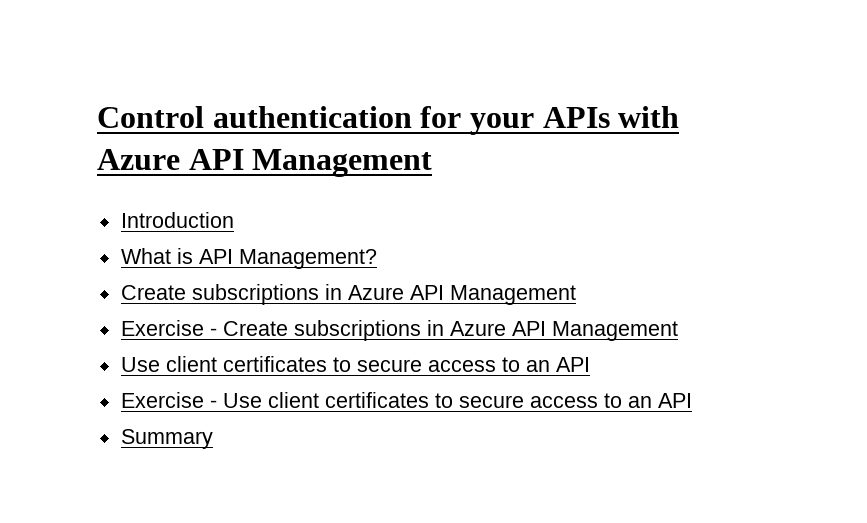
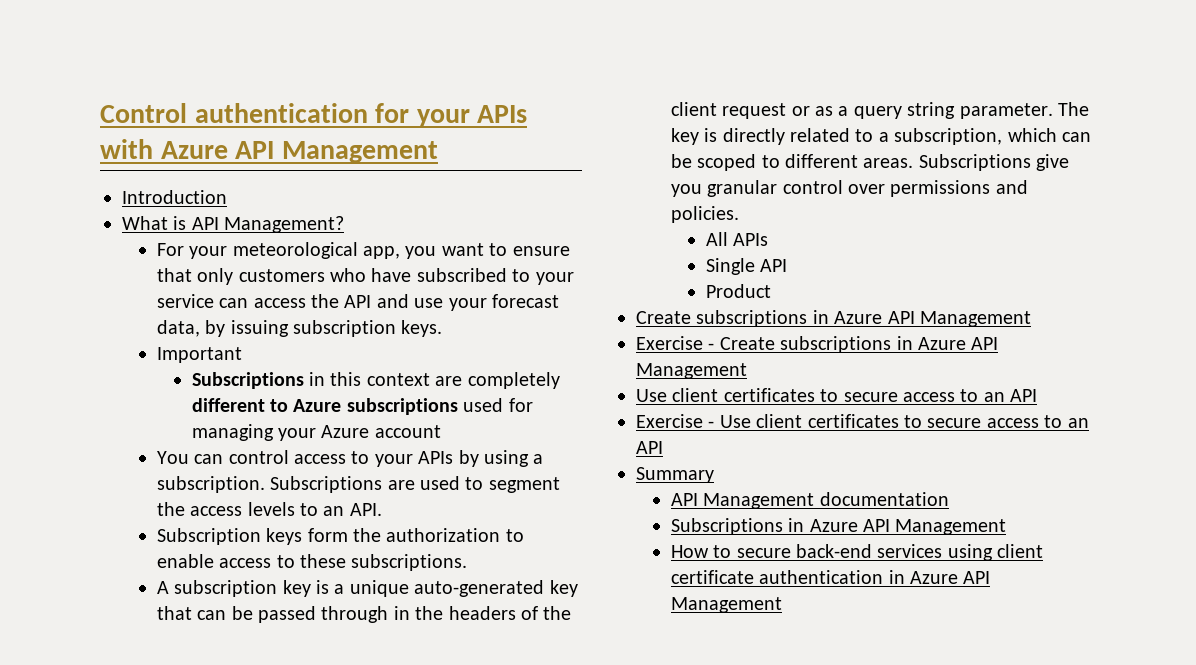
(377, 259) none -> [156,242,570,259] [156,268,574,285] [156,294,560,311] [156,320,443,337] [156,347,242,363] [191,372,560,389] [191,398,533,415] [191,424,441,441] [156,450,544,467] [156,476,560,493] [156,502,382,516] [156,528,524,545] [156,554,468,571] [156,580,578,597] [156,606,572,623] [670,102,1090,119] [670,128,1092,145] [670,154,1070,171] [670,180,1028,197] [670,206,739,223] [705,232,769,246] [705,258,788,275] [705,284,771,298] // For your meteorological app, you want to ensure that only customers who have subscribed to your service can access the API and use your forecast data, by issuing subscription keys. // Important // Subscriptions in this context are completely different to Azure subscriptions used for managing your Azure account // You can control access to your APIs by using a subscription. Subscriptions are used to segment the access levels to an API. // Subscription keys form the authorization to enable access to these subscriptions. // A subscription key is a unique auto-generated key that can be passed through in the headers of the client request or as a query string parameter. The key is directly related to a subscription, which can be scoped to different areas. Subscriptions give you granular control over permissions and policies. // All APIs // Single API // Product
(213, 439) none -> [670,492,949,509] [670,518,1007,535] [670,544,1044,561] [670,570,991,584] [670,597,782,613] // API Management documentation // Subscriptions in Azure API Management // How to secure back-end services using client certificate authentication in Azure API Management

